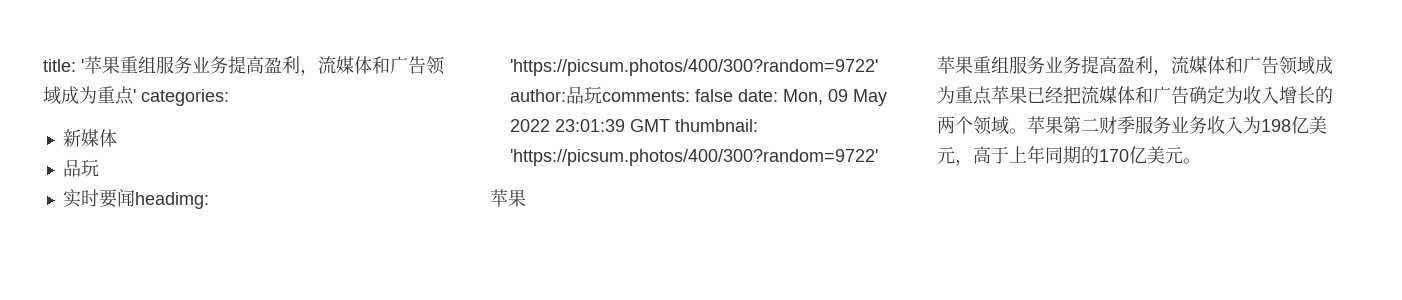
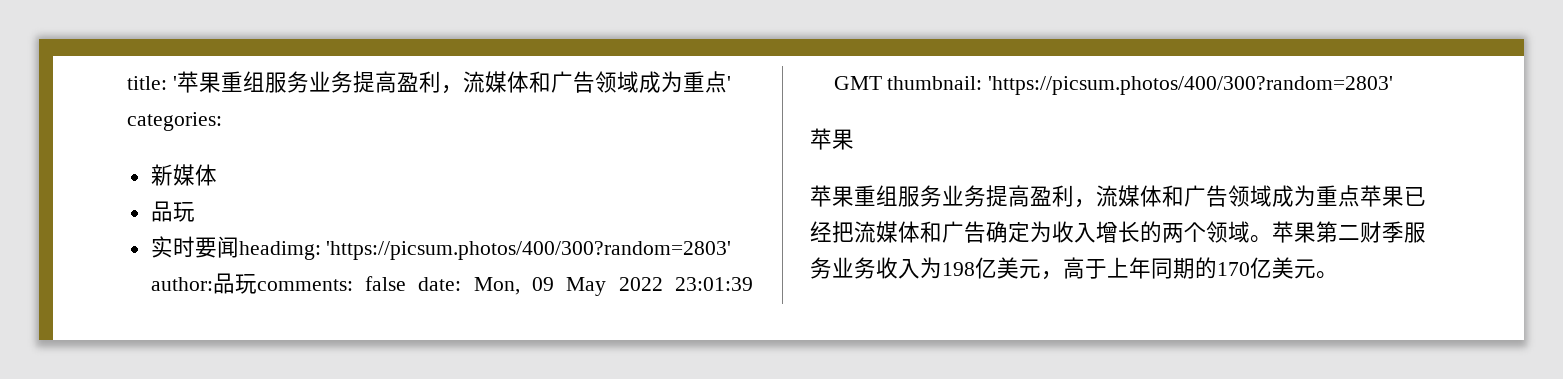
[509,59,878,76] 'https://picsum.photos/400/300?random=9722' -> [326,241,732,260] 'https://picsum.photos/400/300?random=2803'
[509,149,878,166] 'https://picsum.photos/400/300?random=9722' -> [988,76,1394,95] 'https://picsum.photos/400/300?random=2803'

